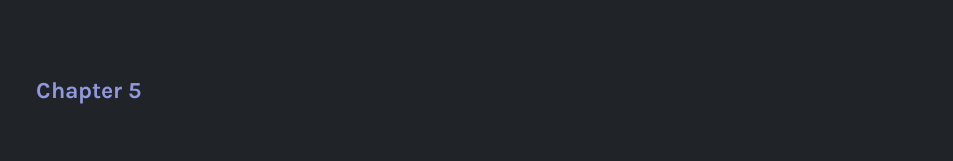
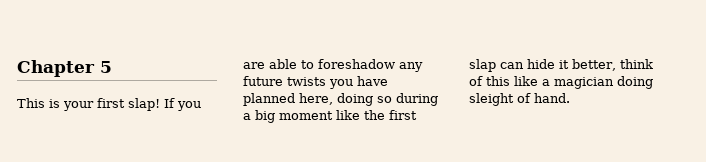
(142, 91) none -> [17,98,201,111] [243,59,423,72] [243,76,388,89] [243,93,438,106] [243,110,417,123] [469,59,653,72] [469,76,653,89] [469,93,570,106] // This is your first slap! If you are able to foreshadow any future twists you have planned here, doing so during a big moment like the first slap can hide it better, think of this like a magician doing sleight of hand.

